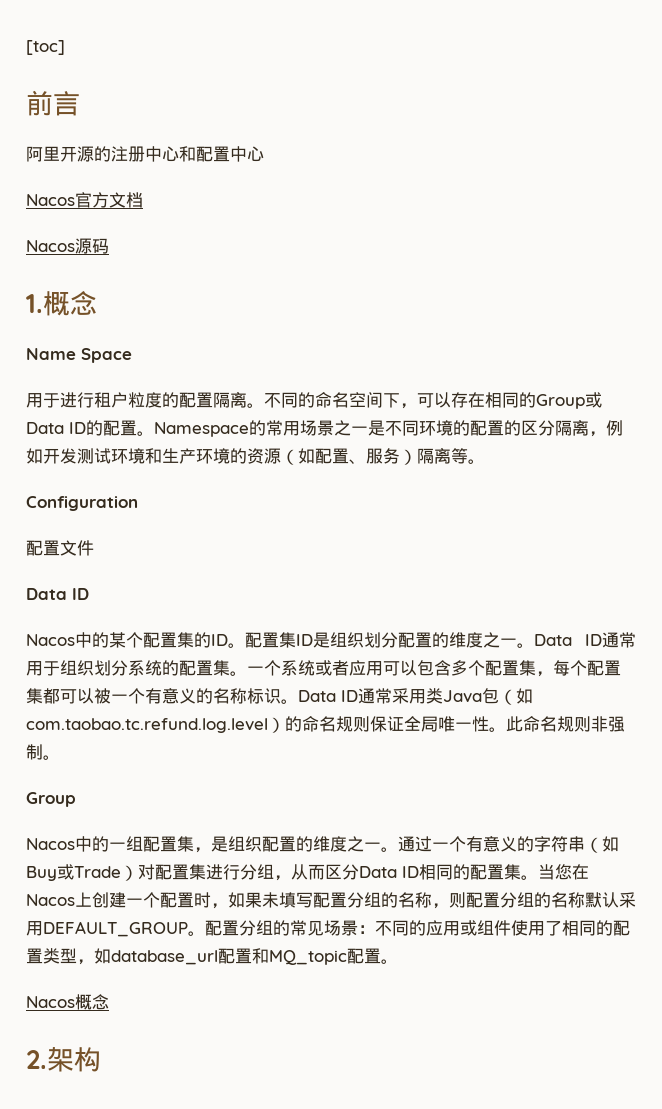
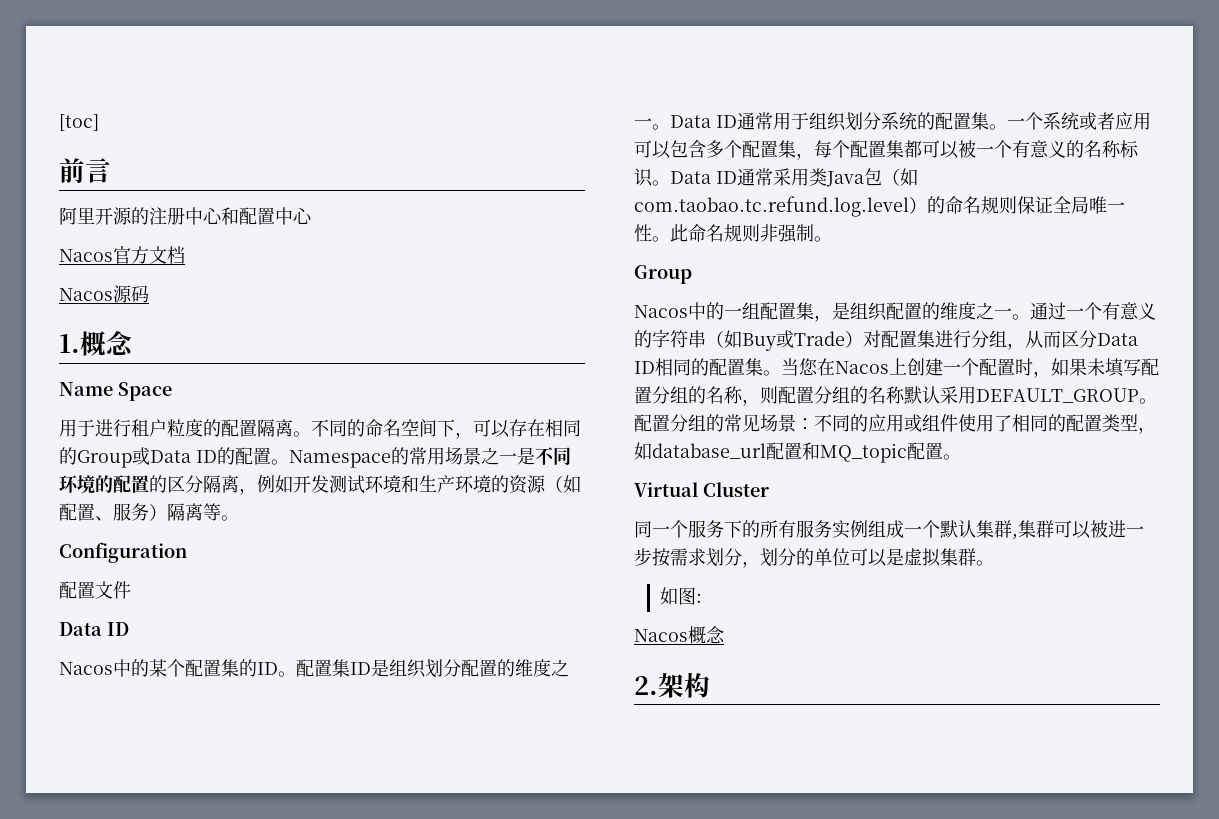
(398, 961) none -> [634,482,769,497] [634,520,1144,540] [634,548,994,568] [659,587,702,605] // Virtual Cluster // 同一个服务下的所有服务实例组成一个默认集群,集群可以被进一步按需求划分，划分的单位可以是虚拟集群。 // 如图:

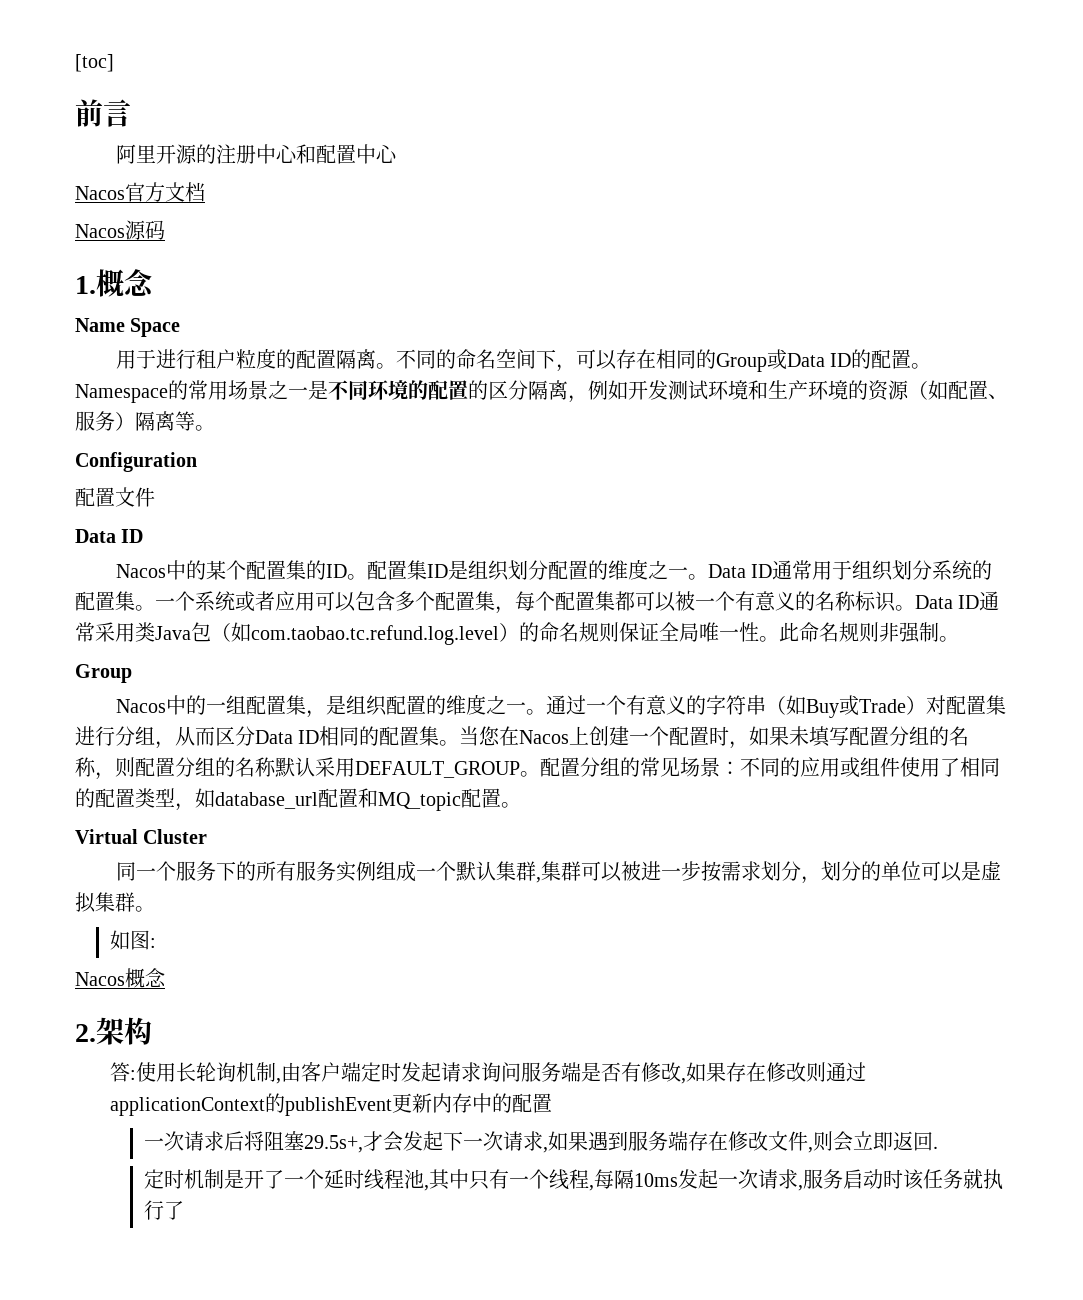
(710, 685) none -> [109,1062,866,1084] [109,1093,552,1116] [144,1131,939,1153] [144,1169,1004,1191] [144,1200,185,1220] // 答:使用长轮询机制,由客户端定时发起请求询问服务端是否有修改,如果存在修改则通过applicationContext的publishEvent更新内存中的配置 // 一次请求后将阻塞29.5s+,才会发起下一次请求,如果遇到服务端存在修改文件,则会立即返回. // 定时机制是开了一个延时线程池,其中只有一个线程,每隔10ms发起一次请求,服务启动时该任务就执行了

